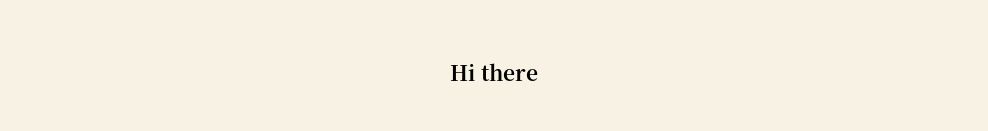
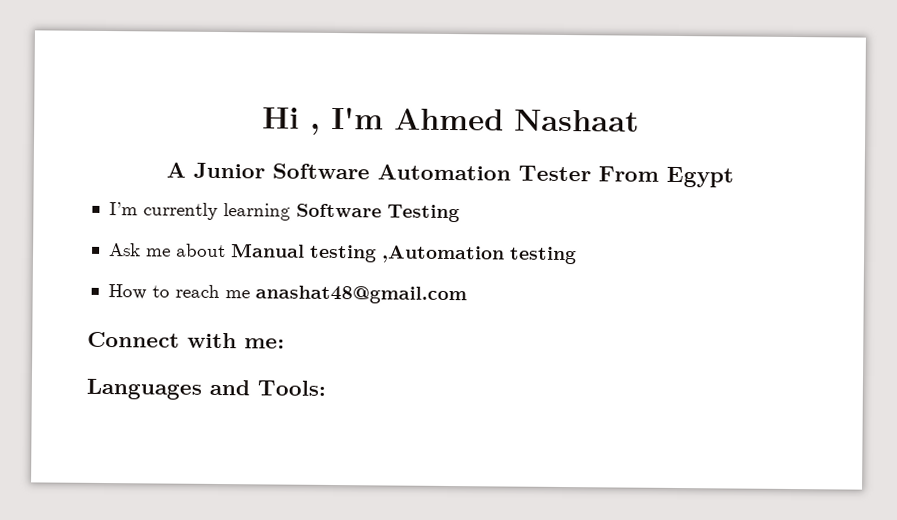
[480,63,538,81] there -> [310,106,639,135] [165,162,734,188] [108,202,460,223] [108,243,577,265] [107,284,467,305] [87,331,285,349] [86,378,326,400] , I'm Ahmed Nashaat // A Junior Software Automation Tester From Egypt // I’m currently learning Software Testing // Ask me about Manual testing ,Automation testing // How to reach me anashat48@gmail.com // Connect with me: // Languages and Tools:

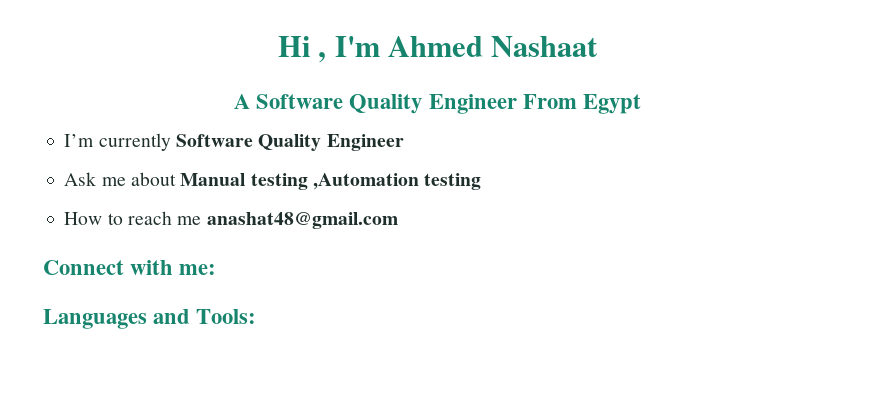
[192,162,591,182] Junior Software Automation Tester -> [256,94,517,114] Software Quality Engineer
[222,203,460,223] learning Software Testing -> [175,134,404,151] Software Quality Engineer

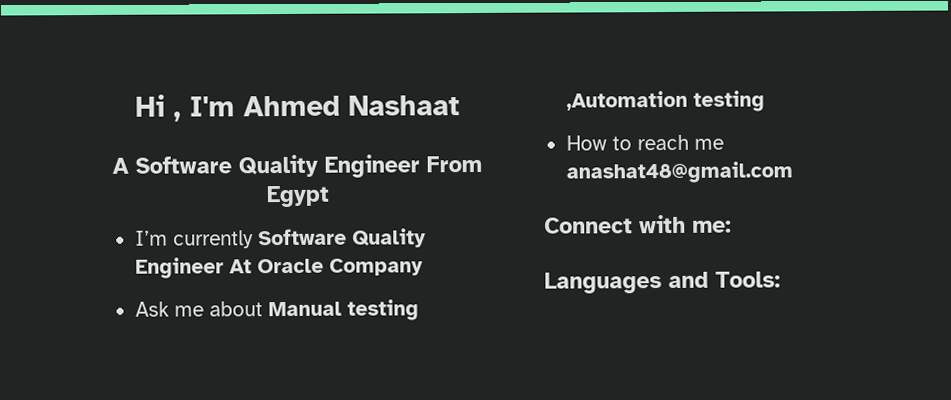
(404, 142) none -> [228,258,423,276] At Oracle Company

